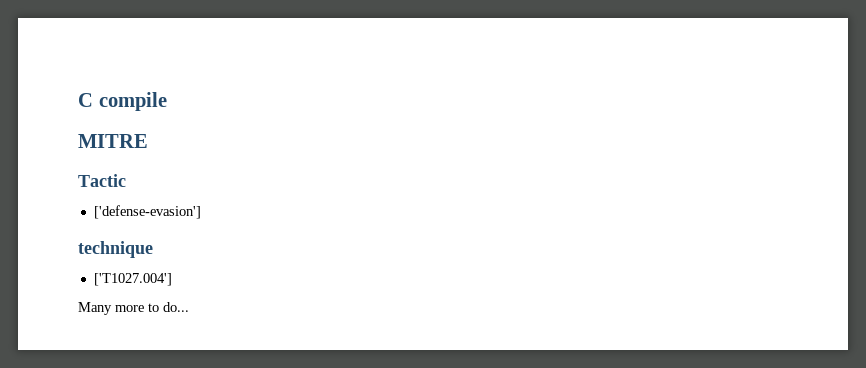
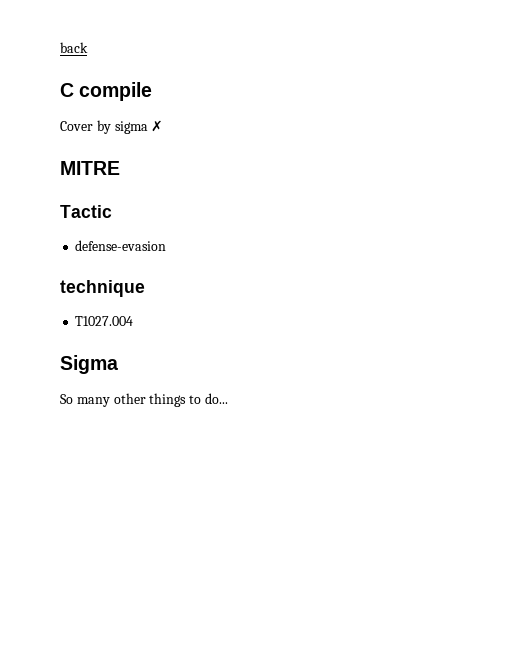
(78, 100) none -> [60,42,88,53] back //
(167, 101) none -> [60,120,164,134] // Cover by sigma ✗
[93,205,201,219] ['defense-evasion'] -> [75,240,167,251] defense-evasion
[93,273,172,286] [78,302,144,315] ['T1027.004'] // Many more -> [75,316,134,326] [60,355,118,374] [60,393,187,407] T1027.004 // Sigma // So many other things

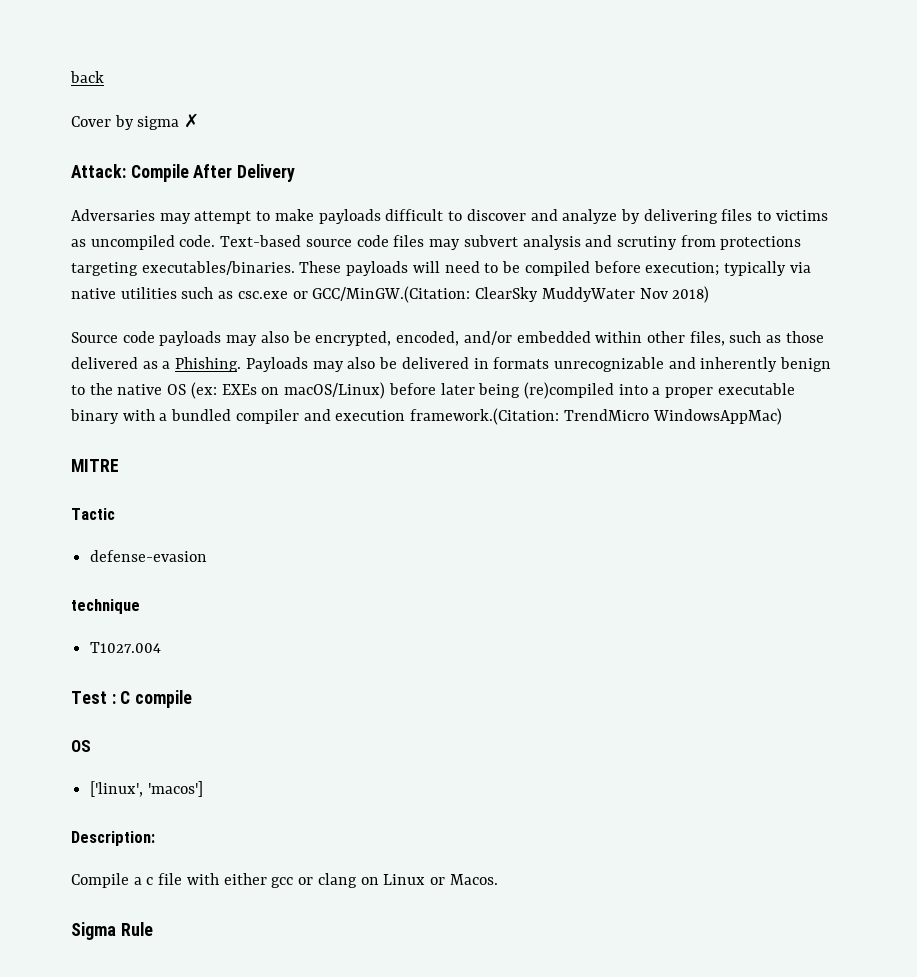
[60,82,153,101] // C compile -> (104, 77) none
(164, 126) none -> [71,164,296,182] [71,209,828,224] [71,235,802,250] [71,261,811,276] [71,286,710,303] [71,331,824,346] [71,357,832,372] [71,382,795,399] [70,408,782,425] // Attack: Compile After Delivery // Adversaries may attempt to make payloads difficult to discover and analyze by delivering files to victims as uncompiled code. Text-based source code files may subvert analysis and scrutiny from protections targeting executables/binaries. These payloads will need to be compiled before execution; typically via native utilities such as csc.exe or GCC/MinGW.(Citation: ClearSky MuddyWater Nov 2018) // Source code payloads may also be encrypted, encoded, and/or embedded within other files, such as those delivered as a Phishing. Payloads may also be delivered in formats unrecognizable and inherently benign to the native OS (ex: EXEs on macOS/Linux) before later being (re)compiled into a proper executable binary with a bundled compiler and execution framework.(Citation: TrendMicro WindowsAppMac)
[60,355,118,374] [60,393,228,407] Sigma // So many other things to do... -> [71,690,193,708] [71,740,91,752] [90,781,203,797] [71,831,155,846] [71,873,498,888] [71,922,153,940] Test : C compile // OS // ['linux', 'macos'] // Description: // Compile a c file with either gcc or clang on Linux or Macos. // Sigma Rule

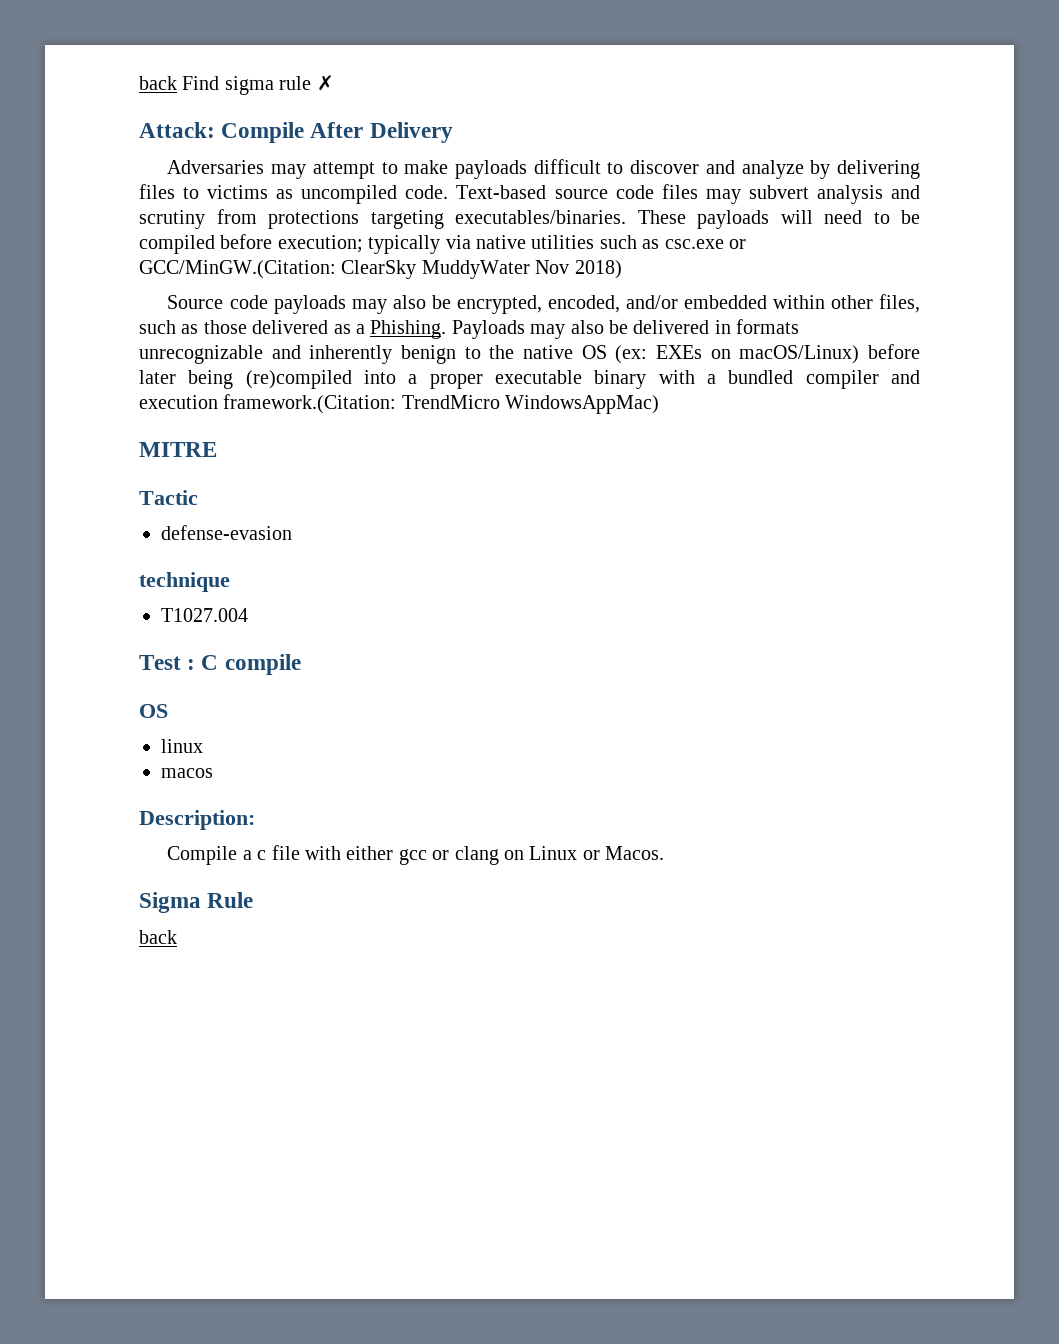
[70,71,104,83] [71,115,180,130] back // Cover by sigma -> [139,76,312,95] back Find sigma rule
[90,781,203,797] ['linux', 'macos'] -> [161,739,203,753] [161,768,213,778] linux // macos
(153, 929) none -> [139,930,177,944] // back

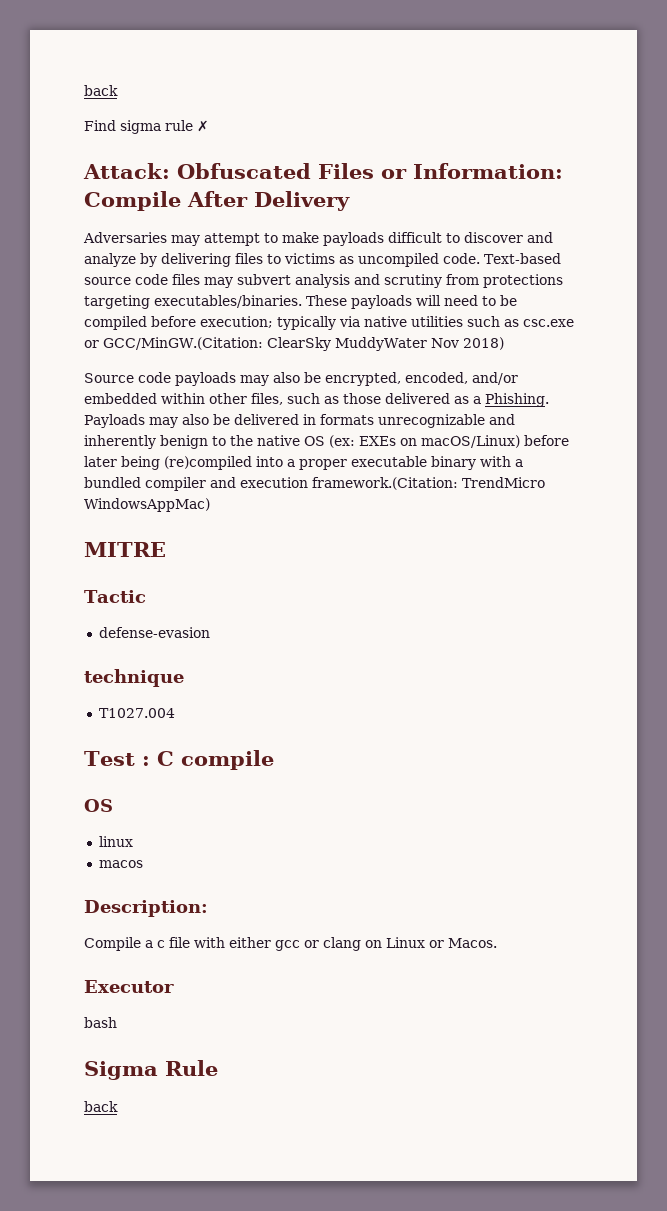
[139,76,177,90] back -> [84,85,118,96] back //
(215, 130) none -> [177,163,563,179] Obfuscated Files or Information:
(665, 853) none -> [84,980,174,993] [84,1017,117,1028] // Executor // bash

